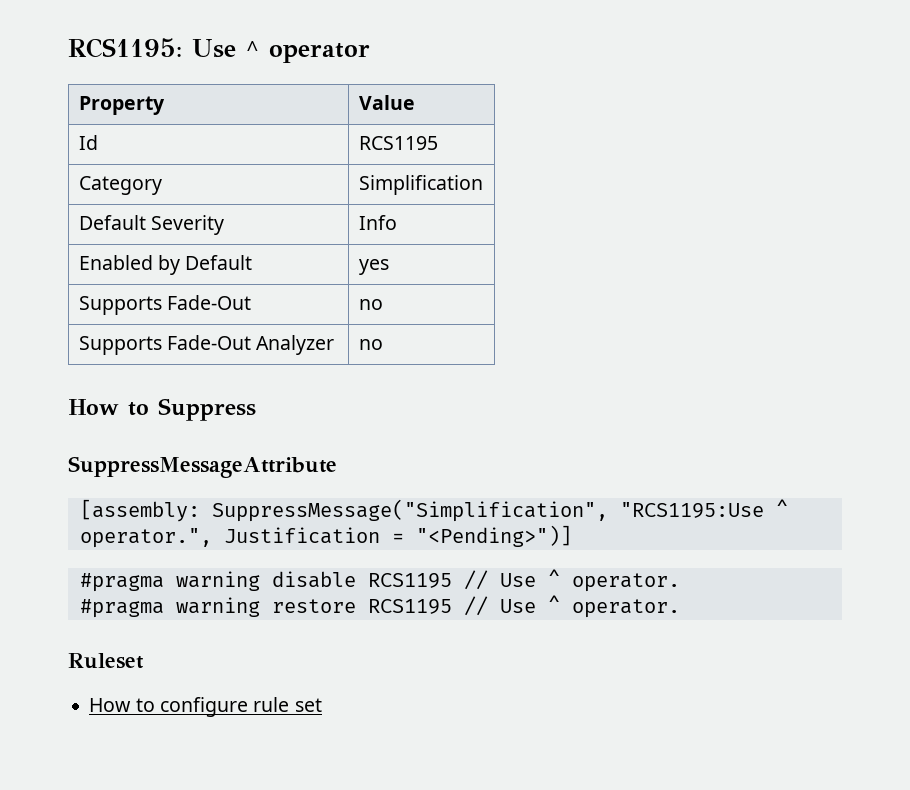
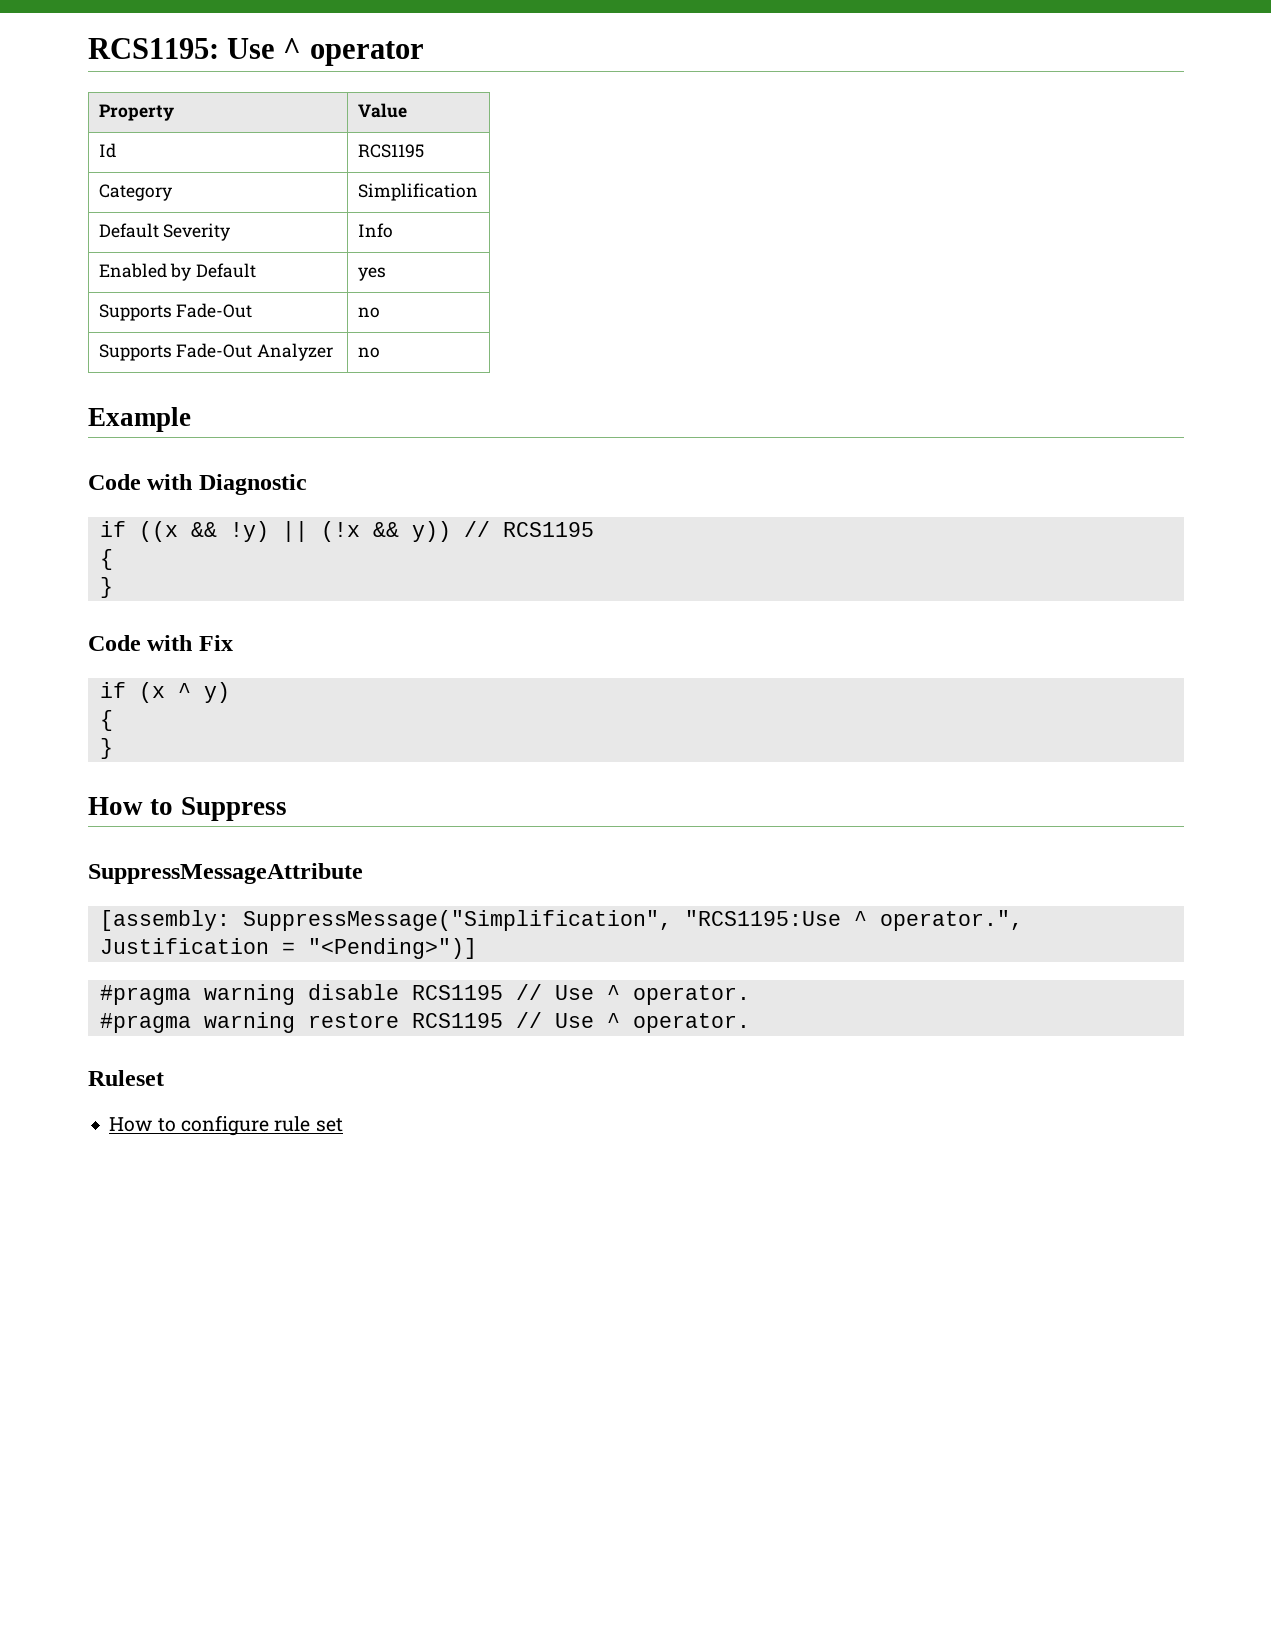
(383, 344) none -> [88,407,191,432] [88,474,307,495] [99,521,594,542] [99,549,113,570] [99,577,113,598] [88,635,233,651] [99,682,230,703] [99,710,113,731] [99,738,113,759] // Example // Code with Diagnostic // if ((x && !y) || (!x && y)) // RCS1195 // { // } // Code with Fix // if (x ^ y) // { // }

